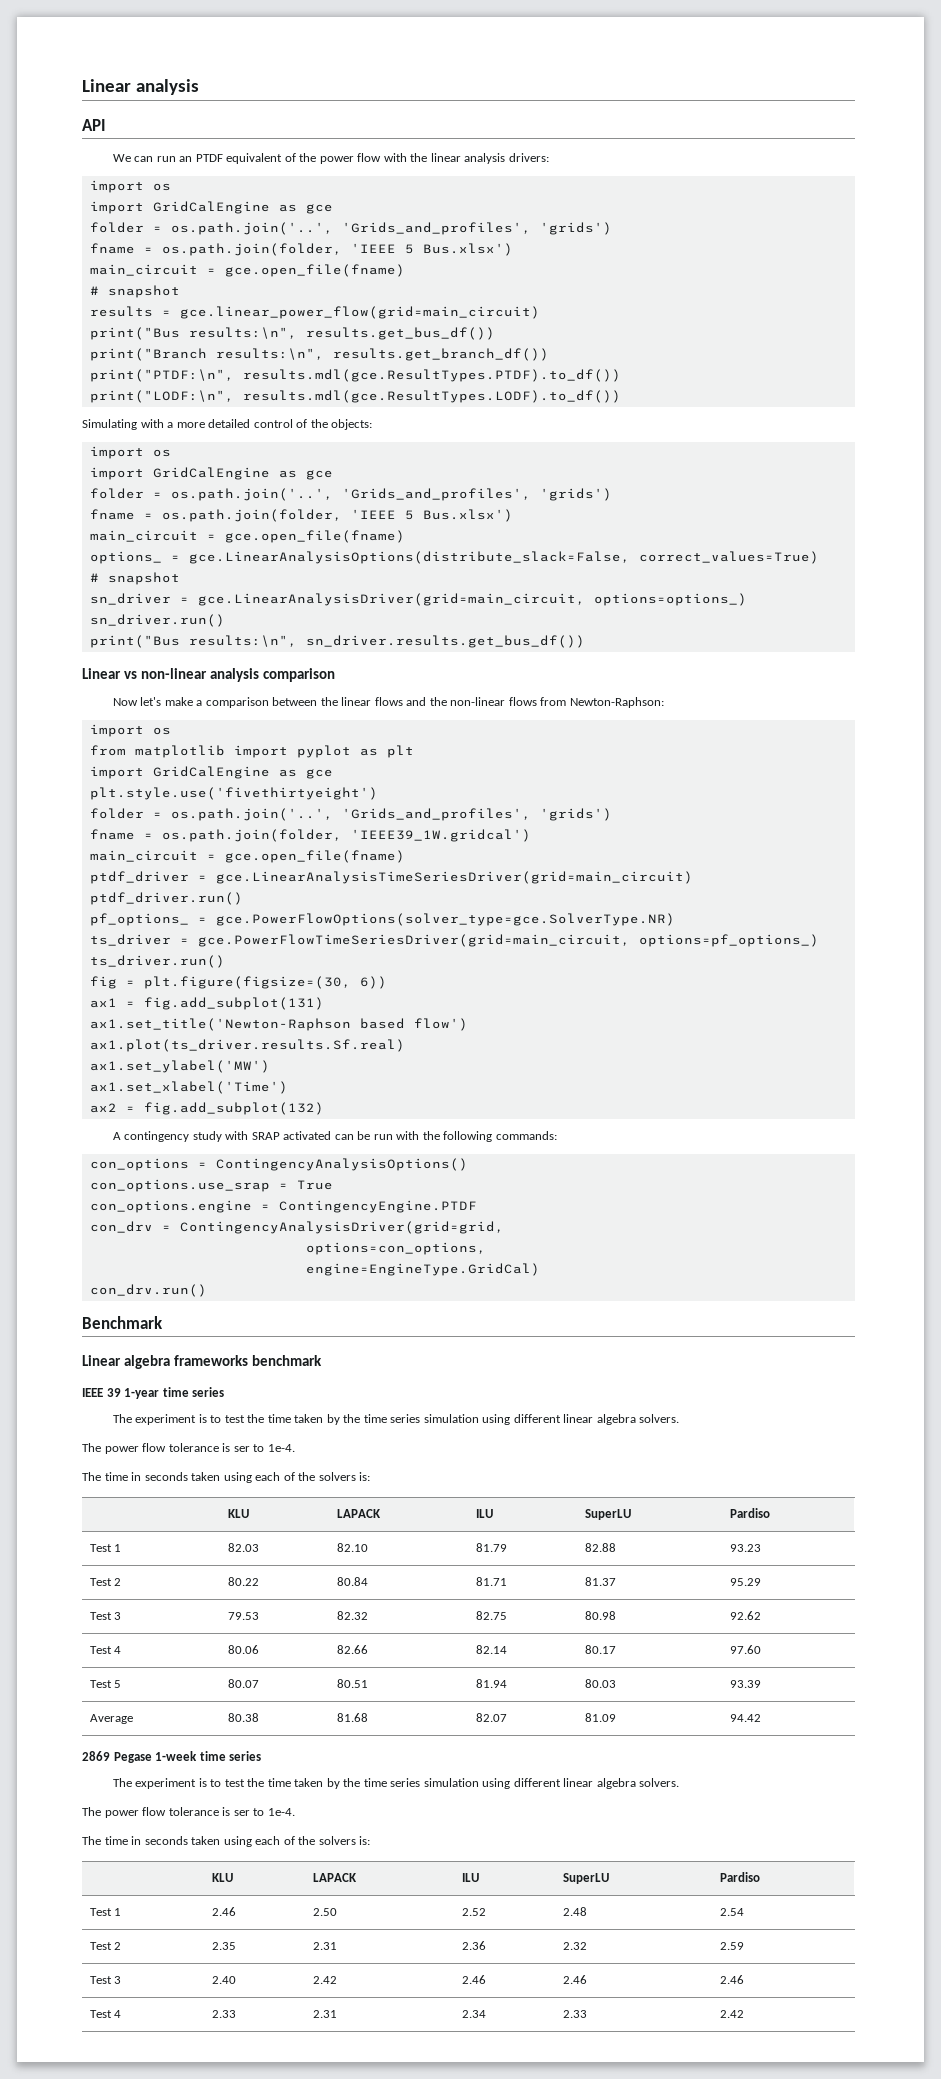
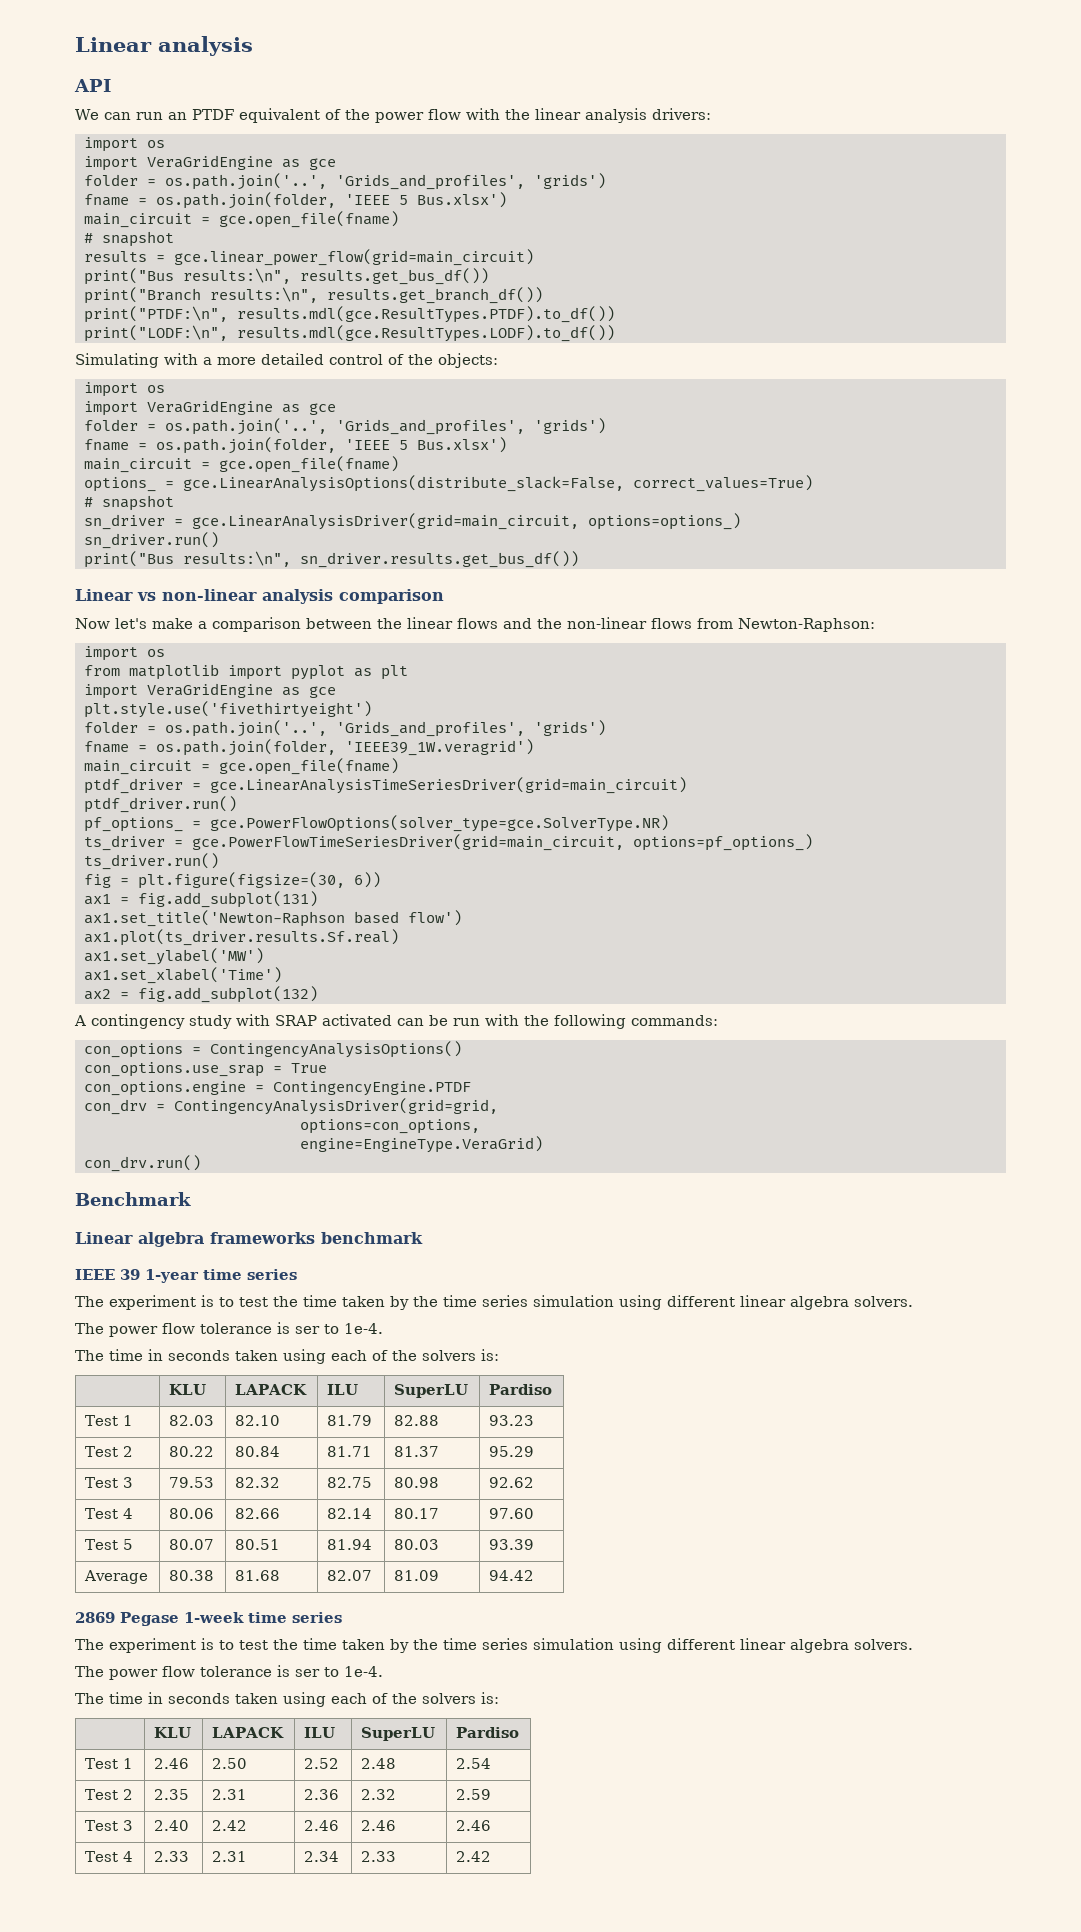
[152,201,270,214] GridCalEngine -> [146,155,273,170] VeraGridEngine
[152,467,270,480] GridCalEngine -> [146,400,273,415] VeraGridEngine
[152,766,270,779] GridCalEngine -> [146,683,273,698] VeraGridEngine
[350,829,531,842] 'IEEE39_1W.gridcal') -> [344,739,534,756] 'IEEE39_1W.veragrid')
[305,1263,540,1276] engine=EngineType.GridCal) -> [299,1136,543,1153] engine=EngineType.VeraGrid)

